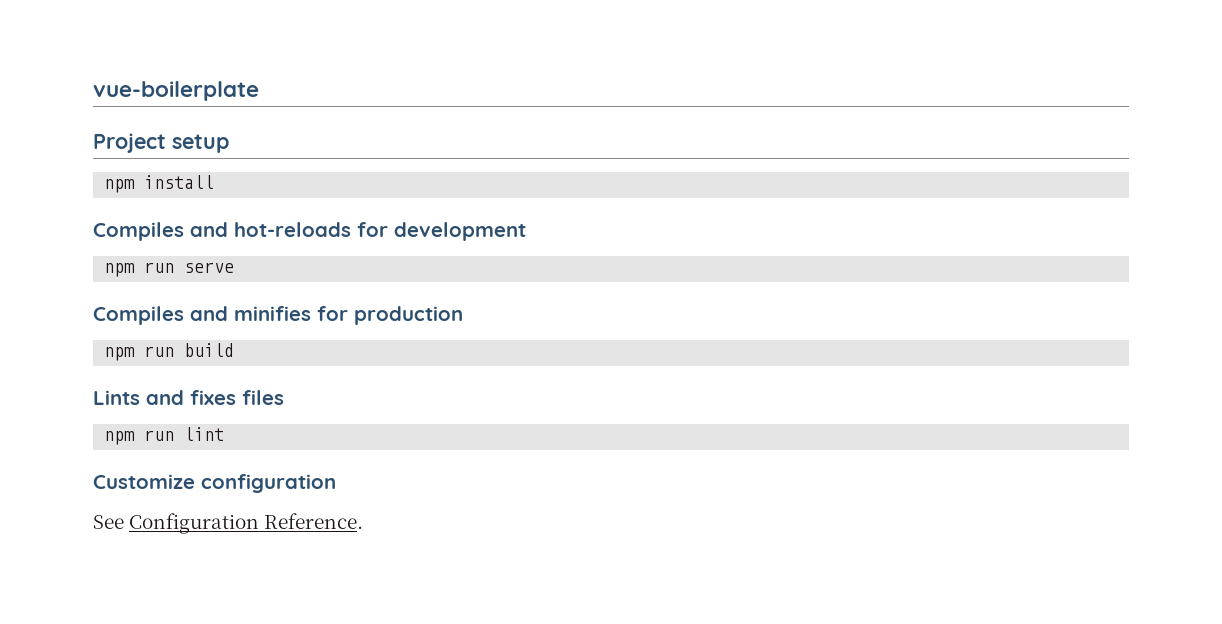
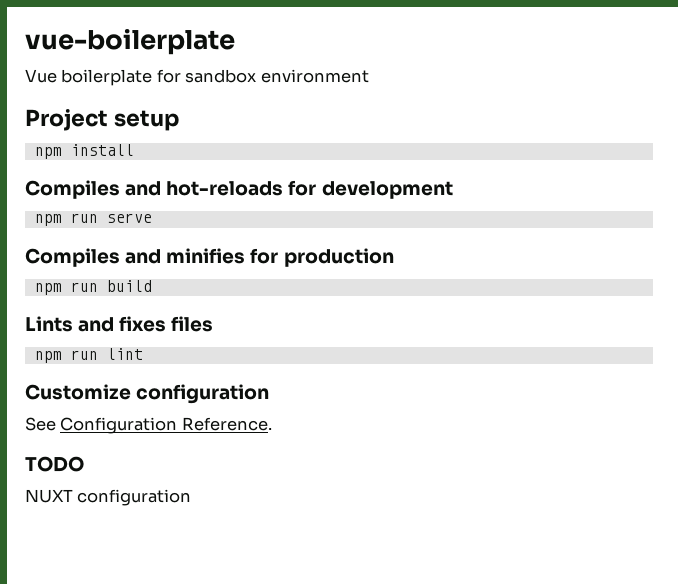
(259, 91) none -> [25,69,369,86] // Vue boilerplate for sandbox environment
(364, 521) none -> [25,456,84,472] [25,489,192,506] // TODO // NUXT configuration

